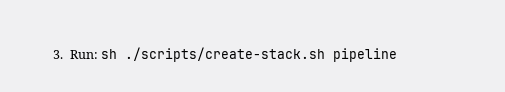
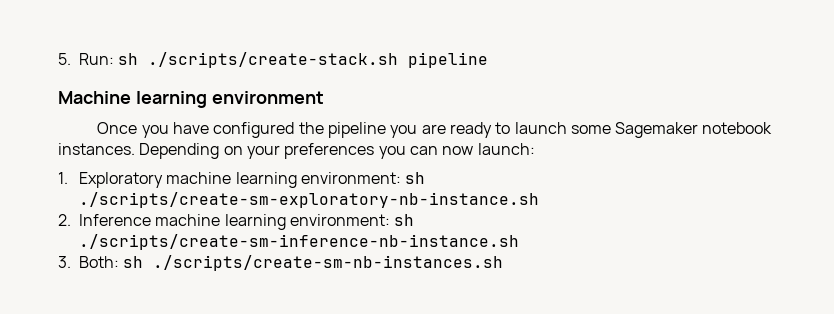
[53,50,63,59] 3. -> [58,53,71,65] 5.
(398, 55) none -> [58,91,324,108] [97,122,773,138] [58,143,535,159] [58,172,426,188] [79,192,540,208] [58,214,415,230] [79,234,520,250] [58,255,504,271] // Machine learning environment // Once you have configured the pipeline you are ready to launch some Sagemaker notebook instances. Depending on your preferences you can now launch: // 1. Exploratory machine learning environment: sh ./scripts/create-sm-exploratory-nb-instance.sh // 2. Inference machine learning environment: sh ./scripts/create-sm-inference-nb-instance.sh // 3. Both: sh ./scripts/create-sm-nb-instances.sh

